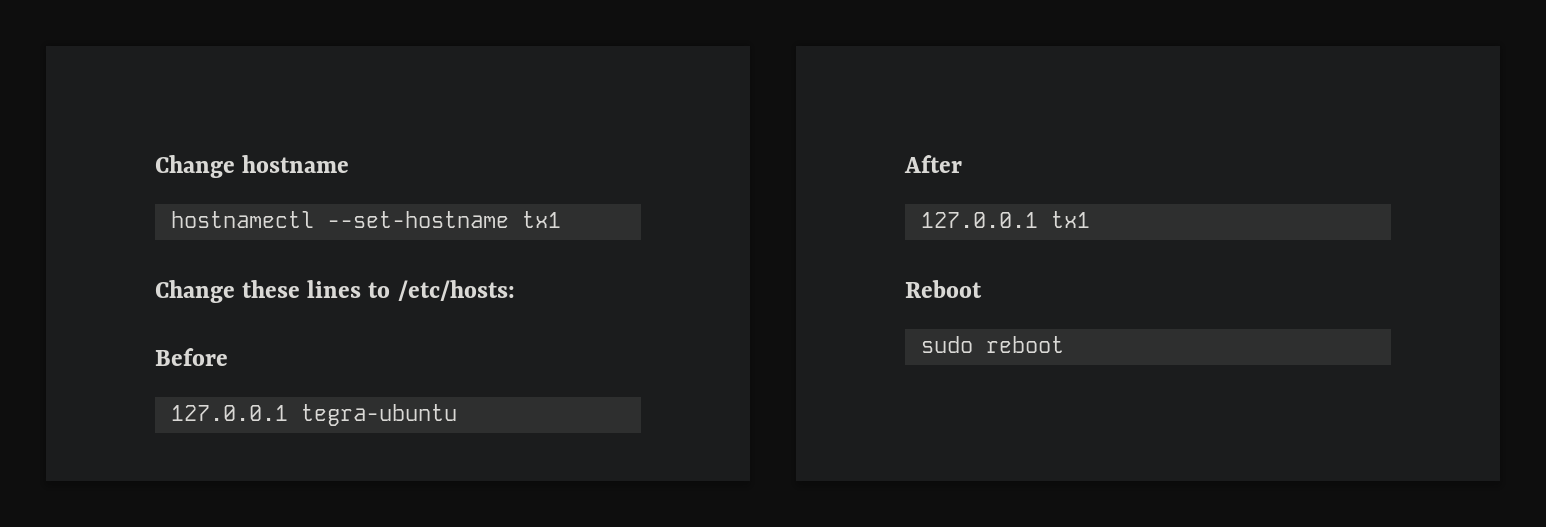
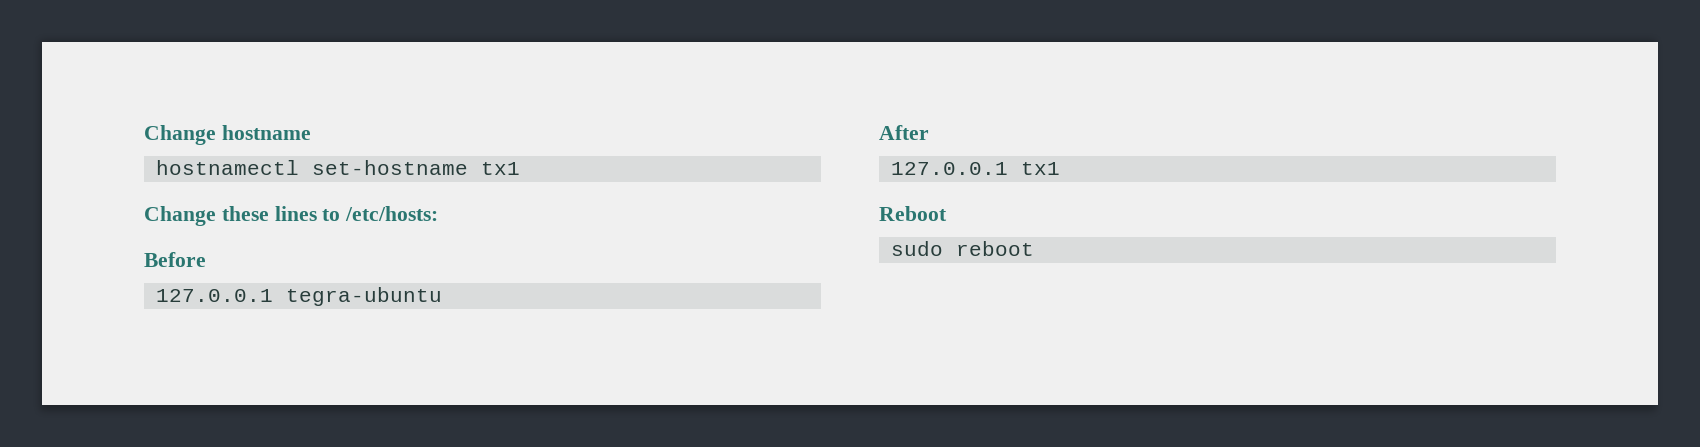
[326,211,509,228] --set-hostname -> [312,160,468,175] set-hostname

